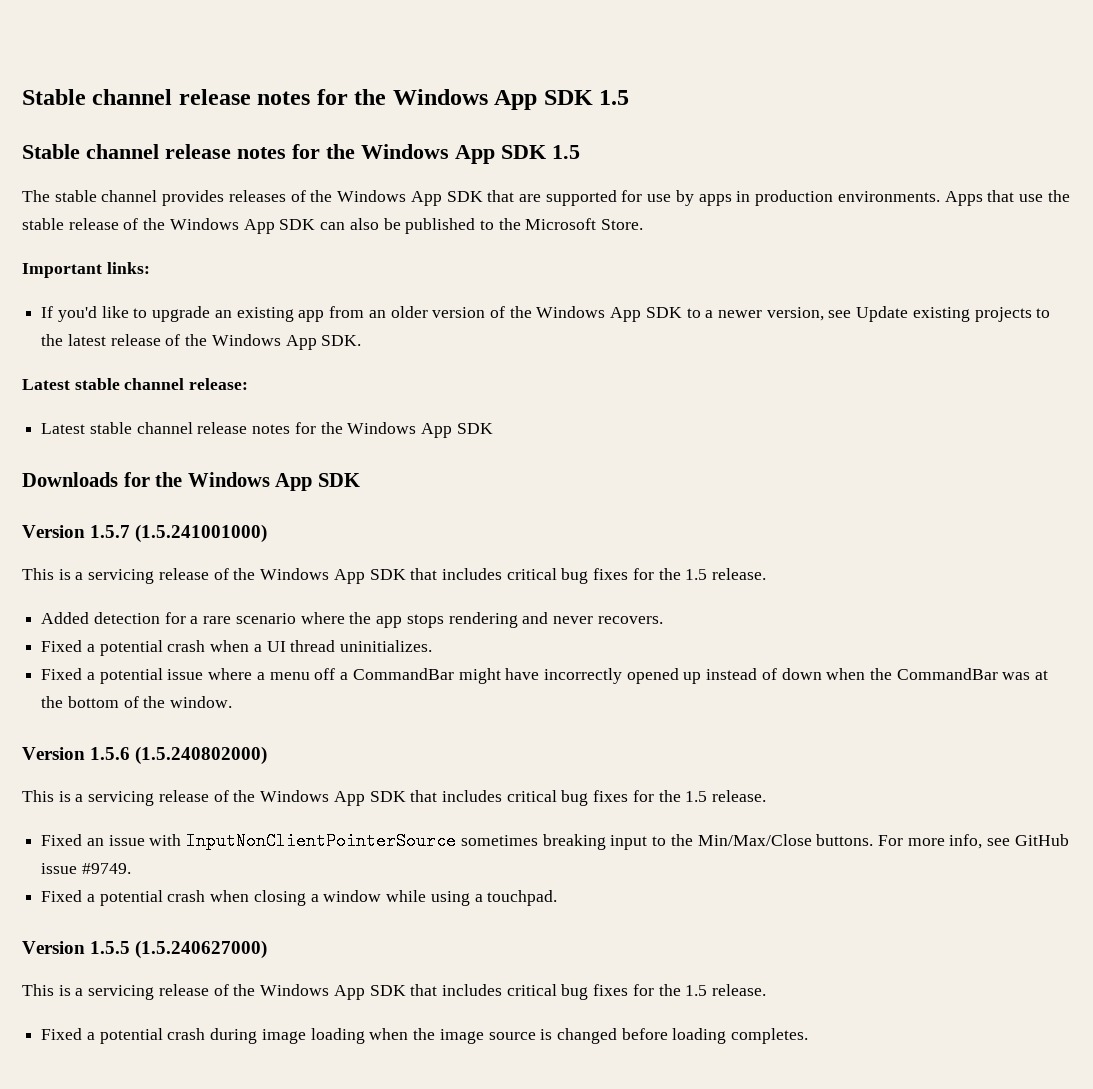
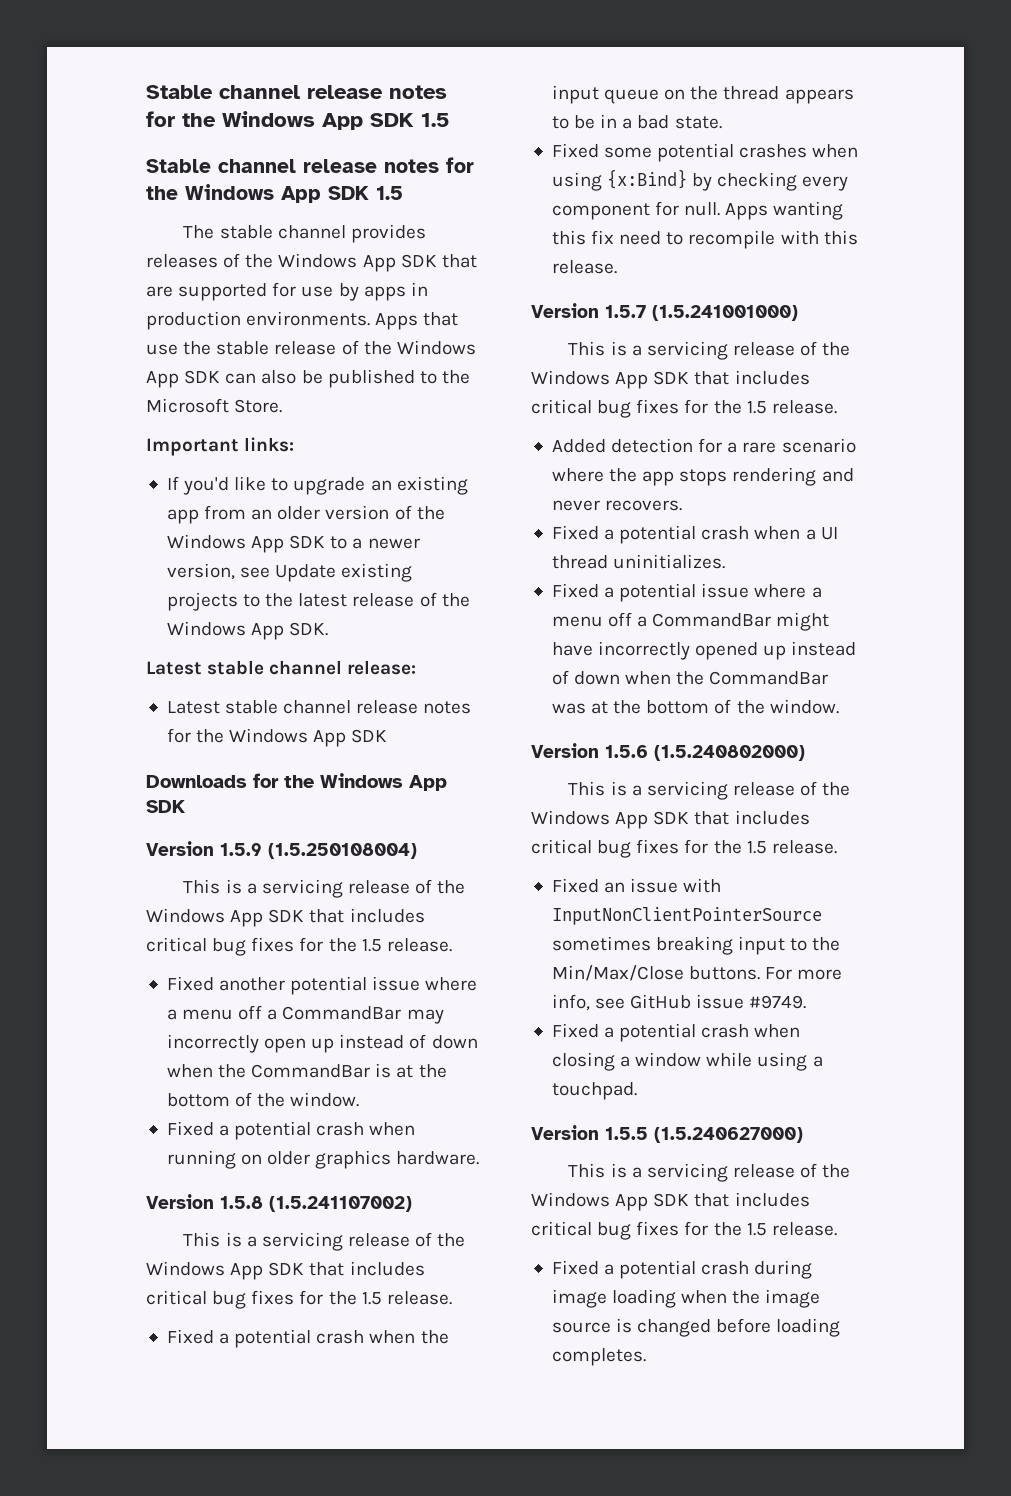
(360, 480) none -> [146,841,417,859] [183,879,466,898] [146,908,425,927] [146,937,452,956] [166,976,478,995] [166,1005,444,1024] [166,1034,478,1053] [166,1063,447,1078] [166,1092,360,1107] [166,1121,416,1140] [166,1150,480,1169] [146,1194,412,1212] [183,1232,466,1251] [146,1261,425,1280] [146,1290,452,1309] [166,1329,449,1348] [551,85,854,104] [551,114,722,129] [551,143,859,162] [551,169,849,191] [551,201,844,220] [551,230,858,249] [551,260,617,274] // Version 1.5.9 (1.5.250108004) // This is a servicing release of the Windows App SDK that includes critical bug fixes for the 1.5 release. // Fixed another potential issue where a menu off a CommandBar may incorrectly open up instead of down when the CommandBar is at the bottom of the window. // Fixed a potential crash when running on older graphics hardware. // Version 1.5.8 (1.5.241107002) // This is a servicing release of the Windows App SDK that includes critical bug fixes for the 1.5 release. // Fixed a potential crash when the input queue on the thread appears to be in a bad state. // Fixed some potential crashes when using {x:Bind} by checking every component for null. Apps wanting this fix need to recompile with this release.

